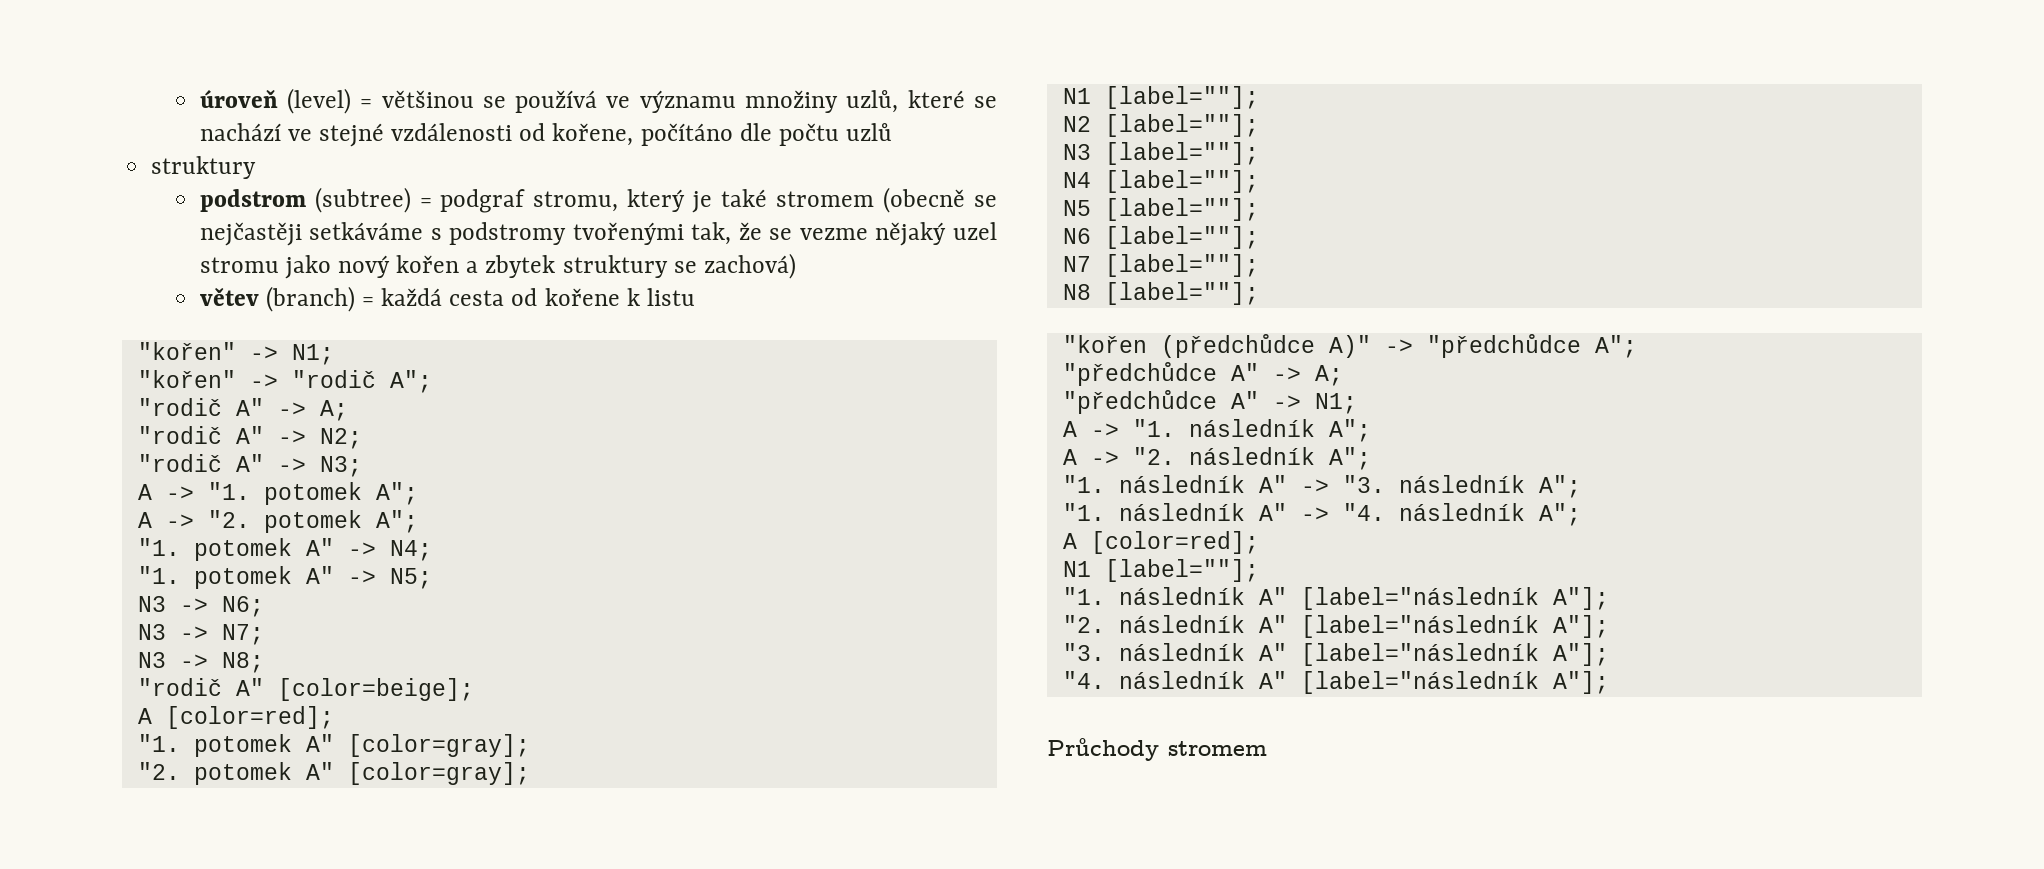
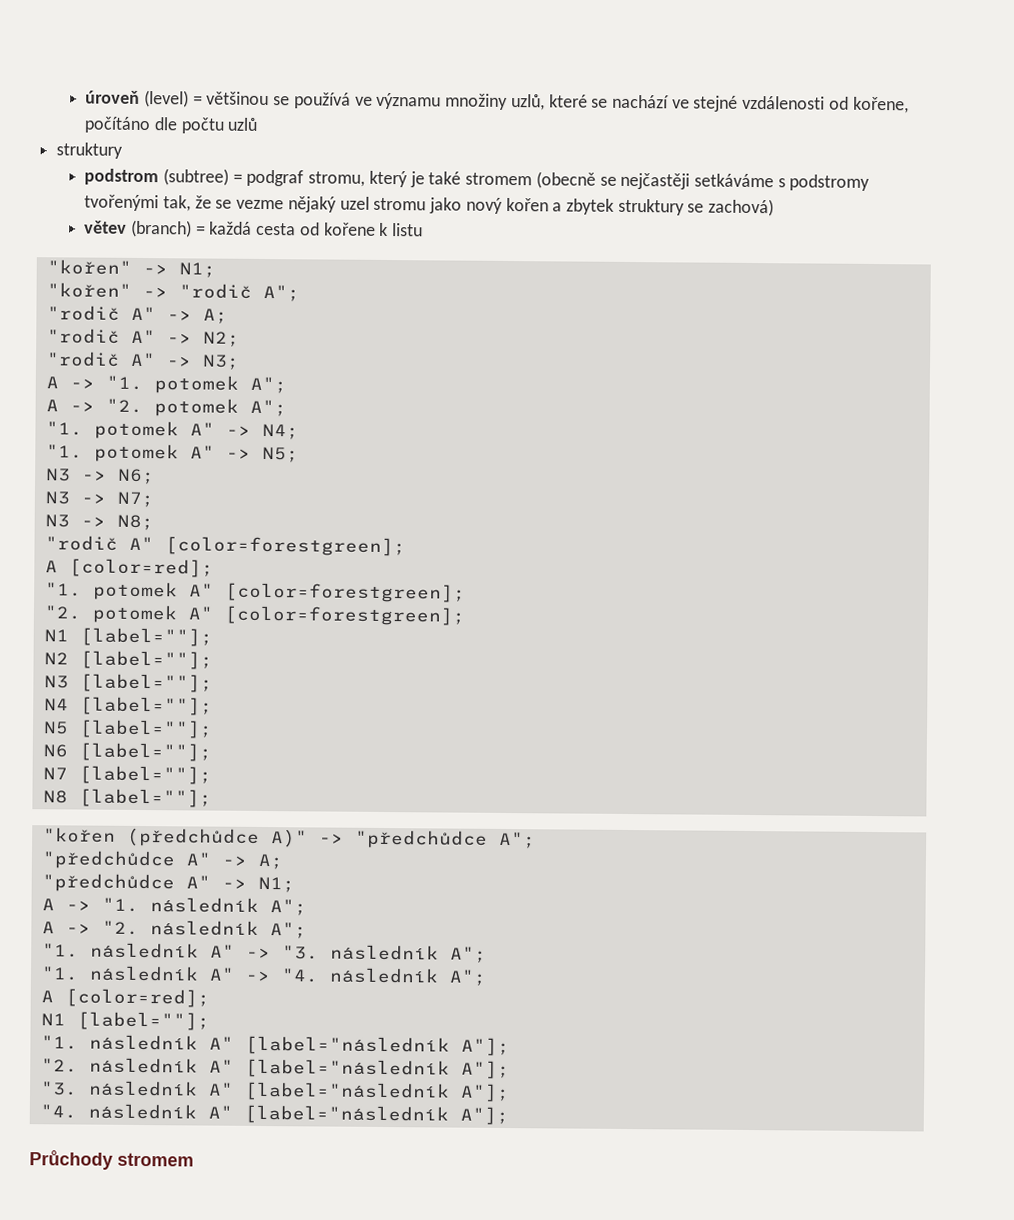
[277,678,474,701] [color=beige]; -> [164,536,406,557] [color=forestgreen];
[347,734,530,757] [color=gray]; -> [224,582,466,603] [color=forestgreen];
[347,762,530,785] [color=gray]; -> [223,605,466,626] [color=forestgreen];

